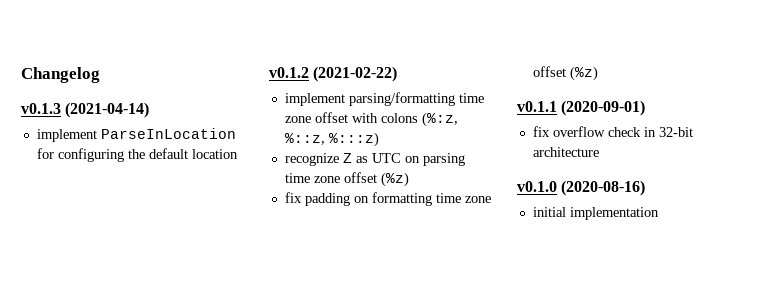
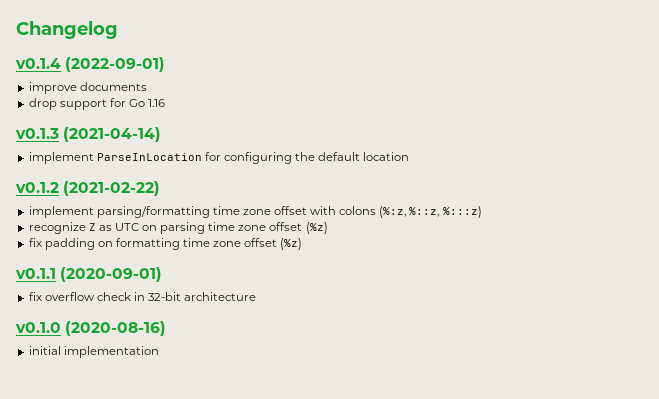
(100, 75) none -> [15,57,166,72] [28,82,147,94] [28,98,166,110] // v0.1.4 (2022-09-01) // improve documents // drop support for Go 1.16

